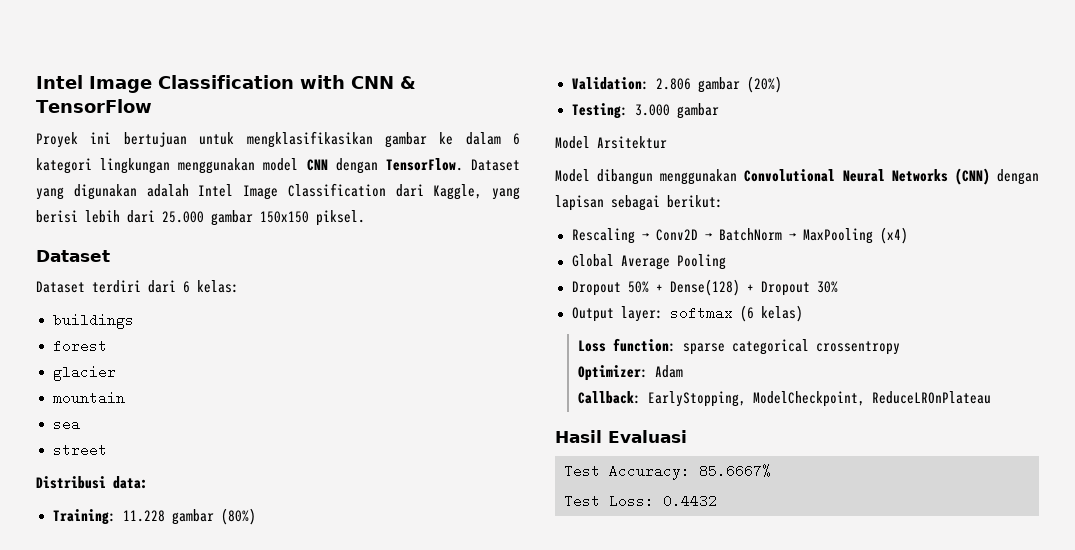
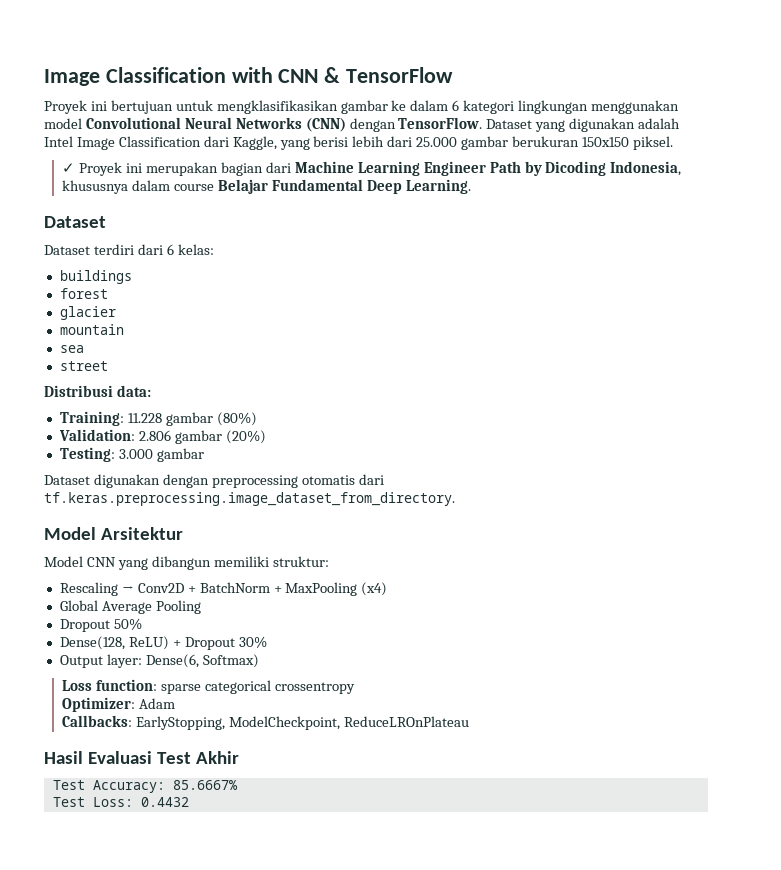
[36,75,83,89] Intel -> (44, 77) none
[306,159,328,171] CNN -> [85,117,346,132] Convolutional Neural Networks (CNN)
(253, 218) none -> [512,136,580,147] berukuran
(365, 218) none -> [62,161,682,176] [62,179,471,194] // ✓ Proyek ini merupakan bagian dari Machine Learning Engineer Path by Dicoding Indonesia, khususnya dalam course Belajar Fundamental Deep Learning.
[555,136,667,149] [555,168,1039,185] [555,195,723,211] Model Arsitektur // Model dibangun menggunakan Convolutional Neural Networks (CNN) dengan lapisan sebagai berikut: -> [44,474,384,488] [44,492,455,506] [44,527,184,540] [44,556,329,570] Dataset digunakan dengan preprocessing otomatis dari tf.keras.preprocessing.image_dataset_from_directory. // Model Arsitektur // Model CNN yang dibangun memiliki struktur:
[704,228,797,241] → BatchNorm → -> [187,582,282,593] + BatchNorm +
[655,279,740,296] + Dense(128) -> [59,636,169,650] // Dense(128, ReLU)
[669,305,803,322] softmax (6 kelas) -> [145,654,259,668] Dense(6, Softmax)
[577,391,641,404] Callback: -> [62,715,133,727] Callbacks:
(687, 436) none -> [157,751,240,764] Test Akhir

